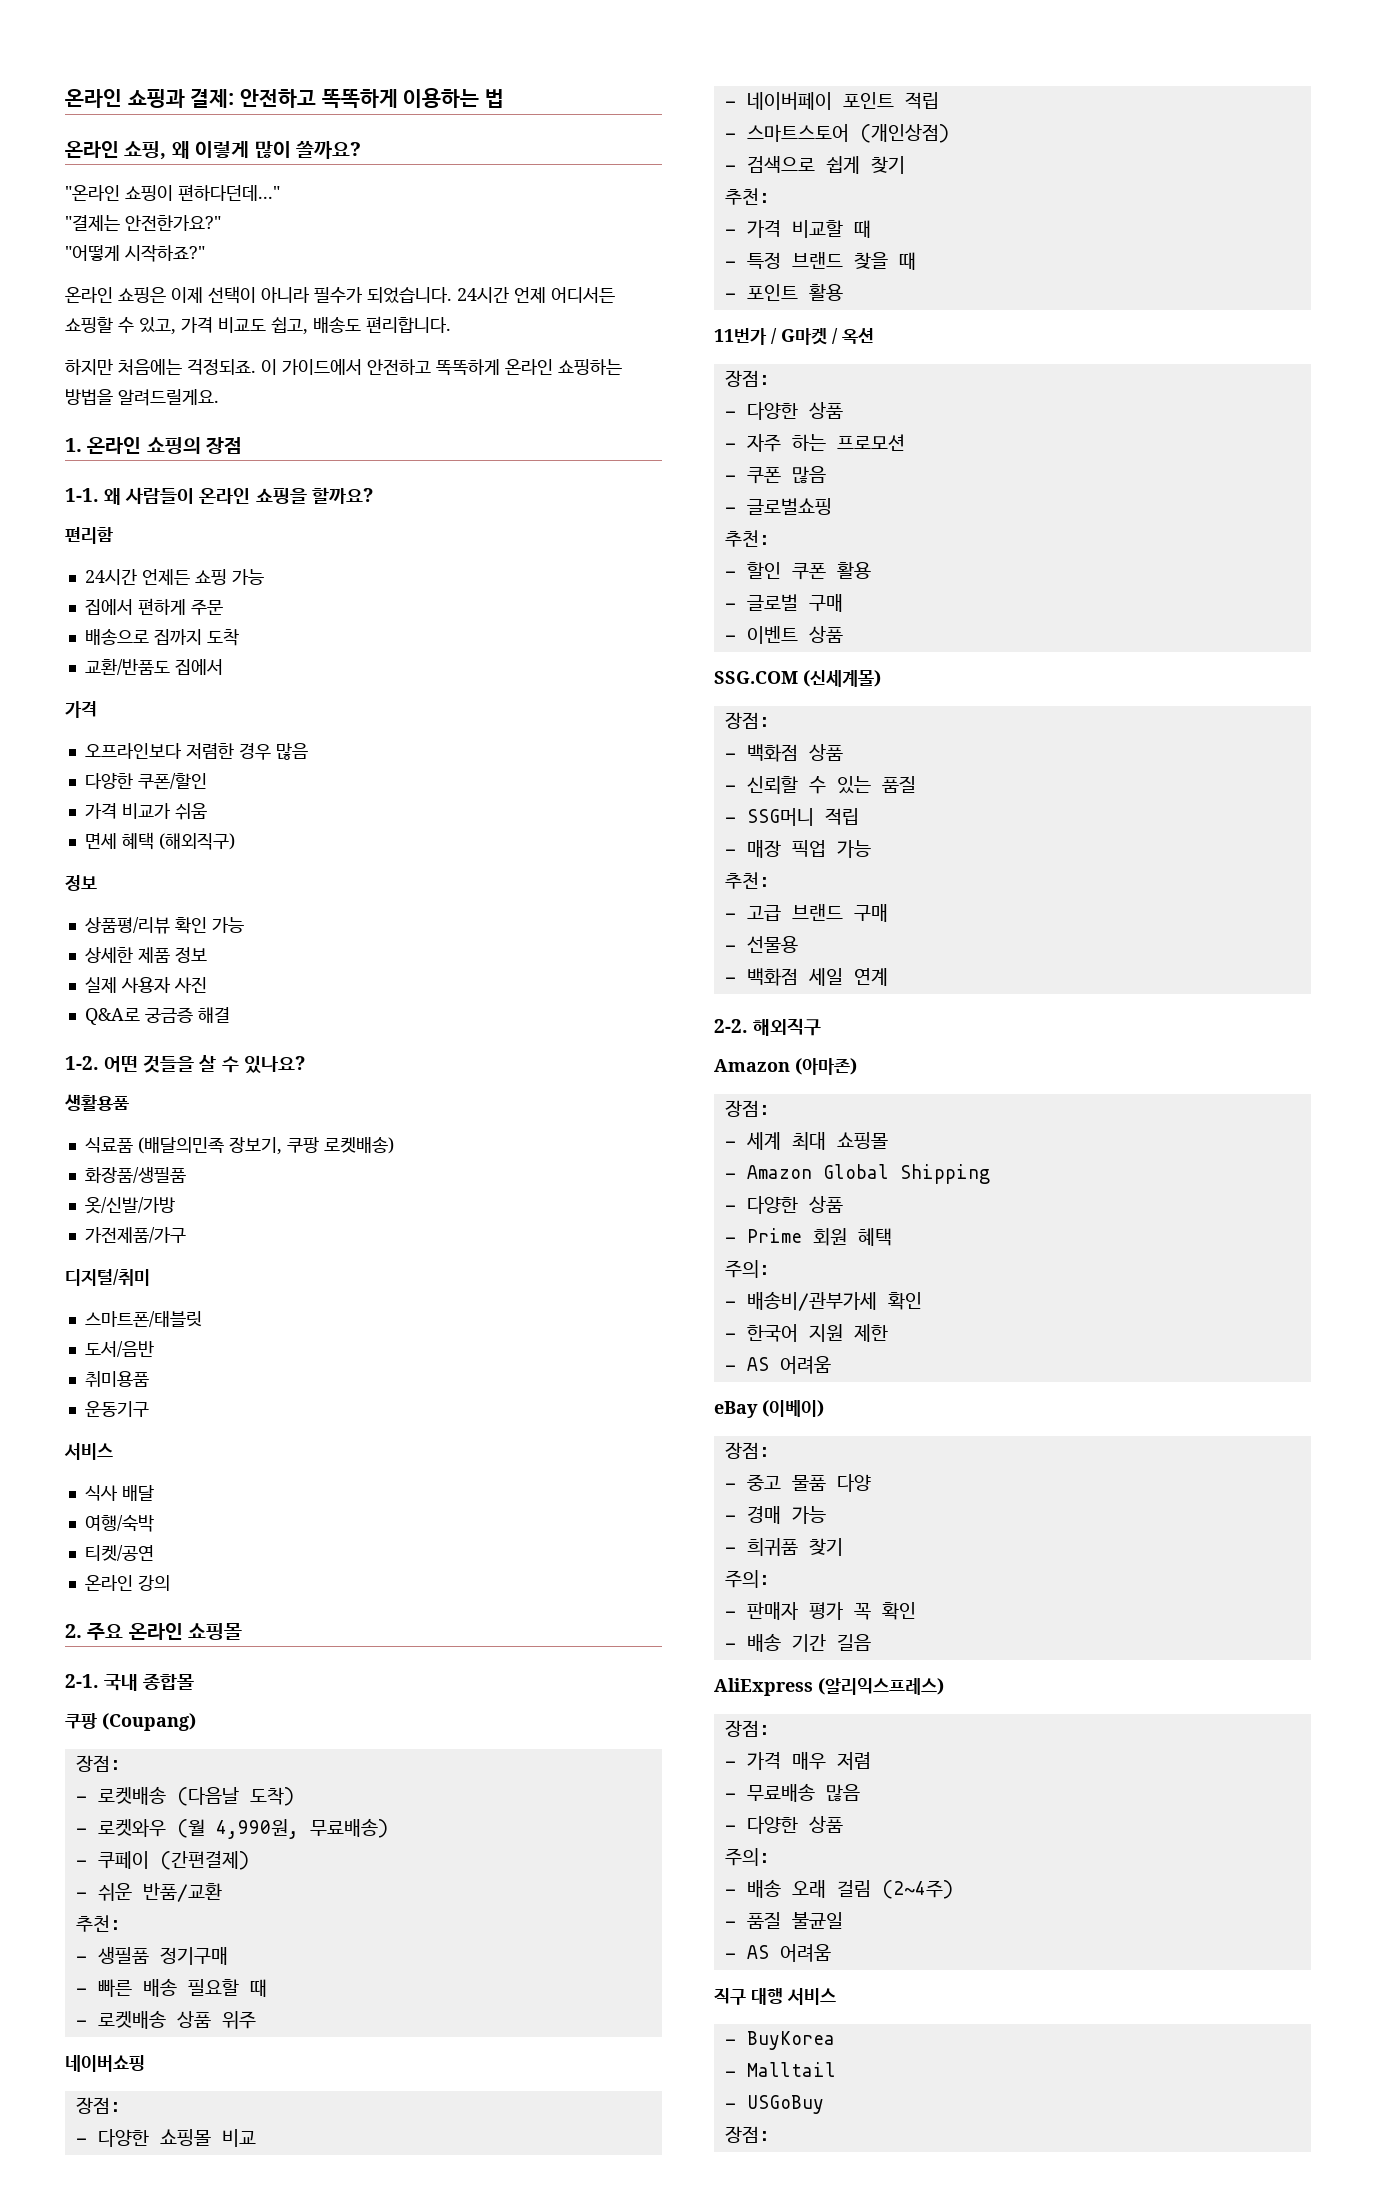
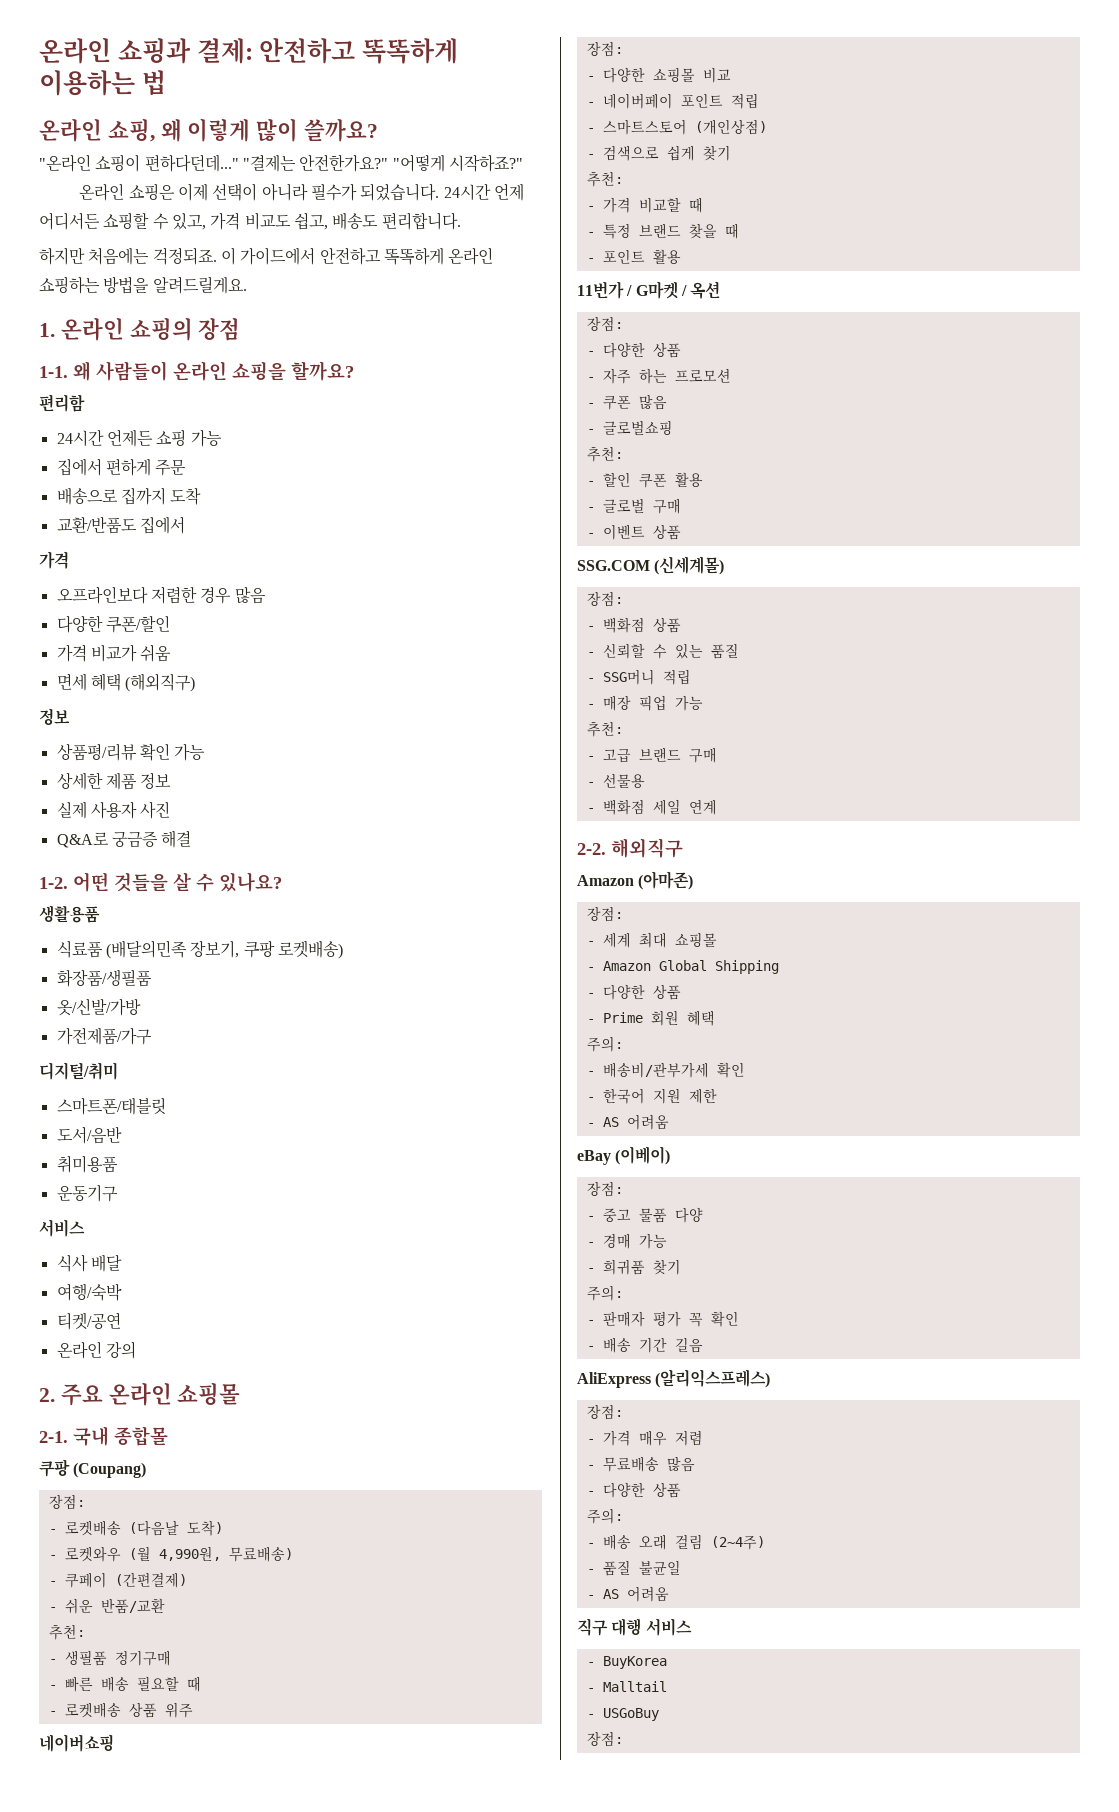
(280, 192) // -> (239, 163) none
(221, 223) // -> (389, 163) none

